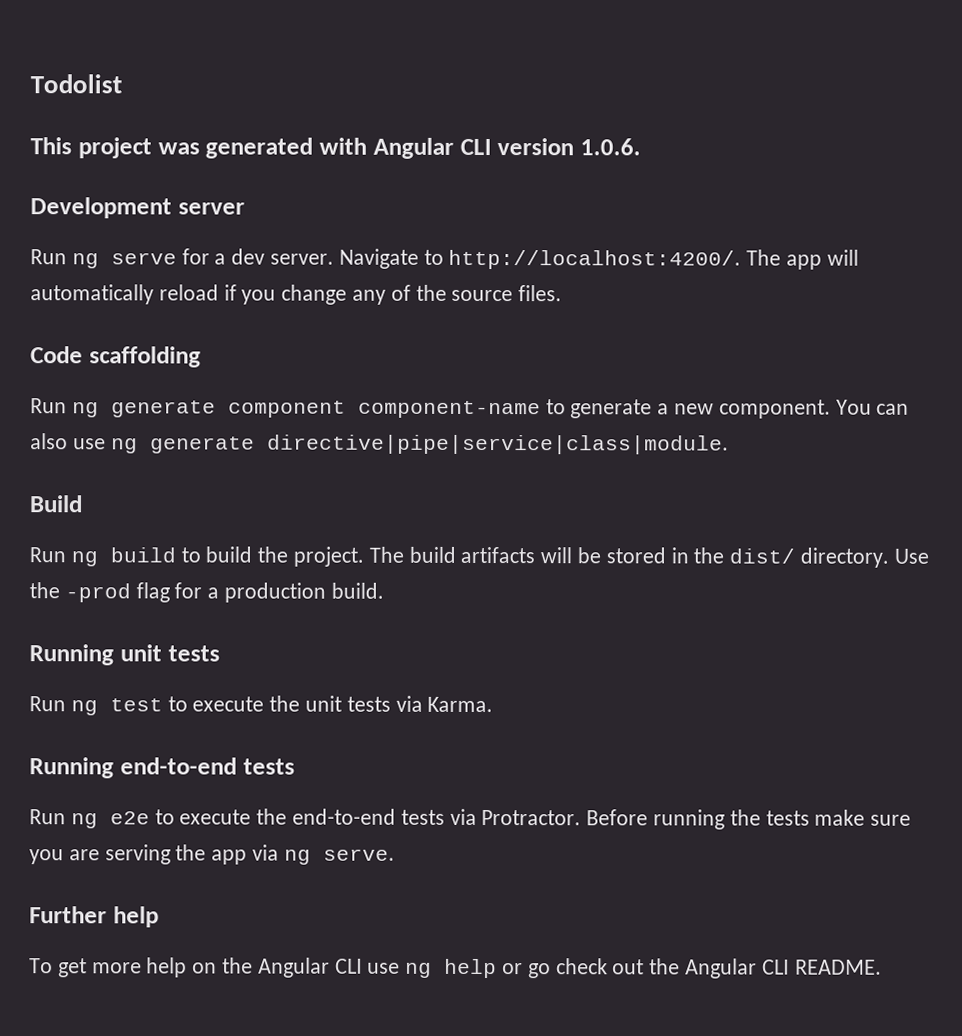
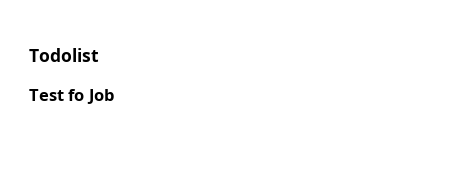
[30,137,641,159] [30,197,245,219] [30,248,859,270] [30,284,563,305] [30,346,201,368] [30,398,910,419] [30,433,729,455] [30,495,83,513] [29,546,929,568] [29,582,384,603] [29,644,220,666] [29,695,494,716] [29,757,295,779] [29,808,912,830] [29,844,395,865] [29,906,159,928] [29,957,882,979] This project was generated with Angular CLI version 1.0.6. // Development server // Run ng serve for a dev server. Navigate to http://localhost:4200/. The app will automatically reload if you change any of the source files. // Code scaffolding // Run ng generate component component-name to generate a new component. You can also use ng generate directive|pipe|service|class|module. // Build // Run ng build to build the project. The build artifacts will be stored in the dist/ directory. Use the -prod flag for a production build. // Running unit tests // Run ng test to execute the unit tests via Karma. // Running end-to-end tests // Run ng e2e to execute the end-to-end tests via Protractor. Before running the tests make sure you are serving the app via ng serve. // Further help // To get more help on the Angular CLI use ng help or go check out the Angular CLI README. -> [29,89,114,104] Test fo Job

